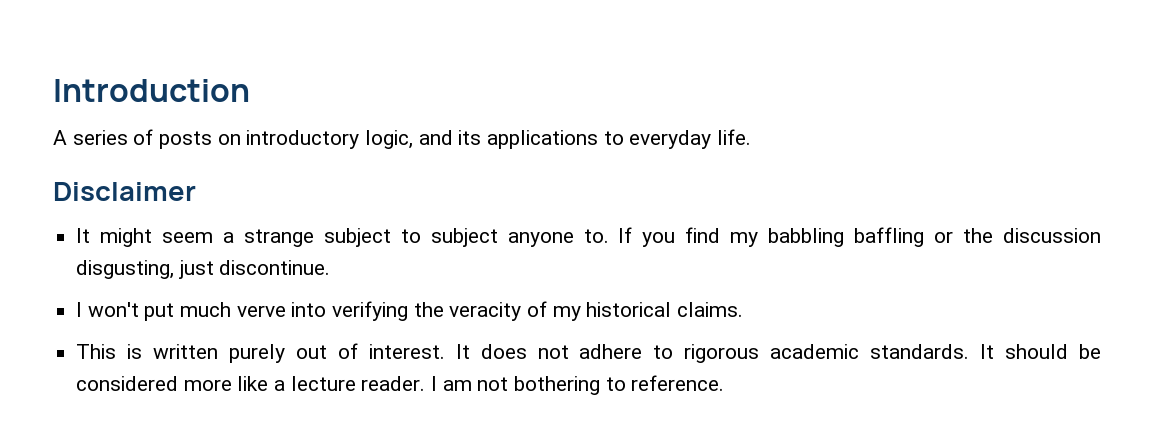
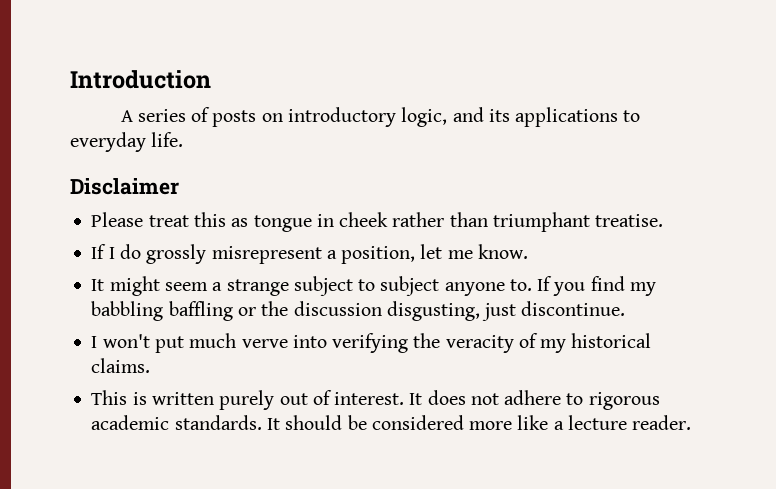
(196, 191) none -> [91,212,664,232] [91,244,528,264] // Please treat this as tongue in cheek rather than triumphant treatise. // If I do grossly misrepresent a position, let me know.
[431,375,725,395] I am not bothering to reference. -> (692, 422) none

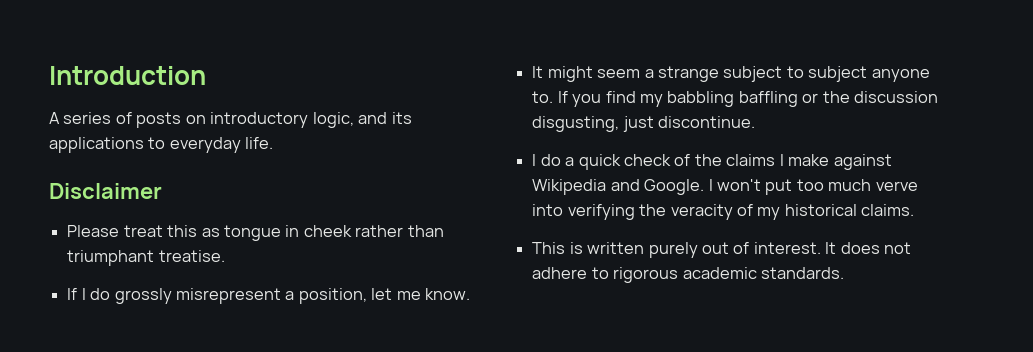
(98, 342) none -> [540,154,892,170] [532,179,713,195] do a quick check of the claims I make against Wikipedia and Google. I
(184, 344) none -> [796,179,824,191] too
[266,415,692,430] It should be considered more like a lecture reader. -> (844, 273) none

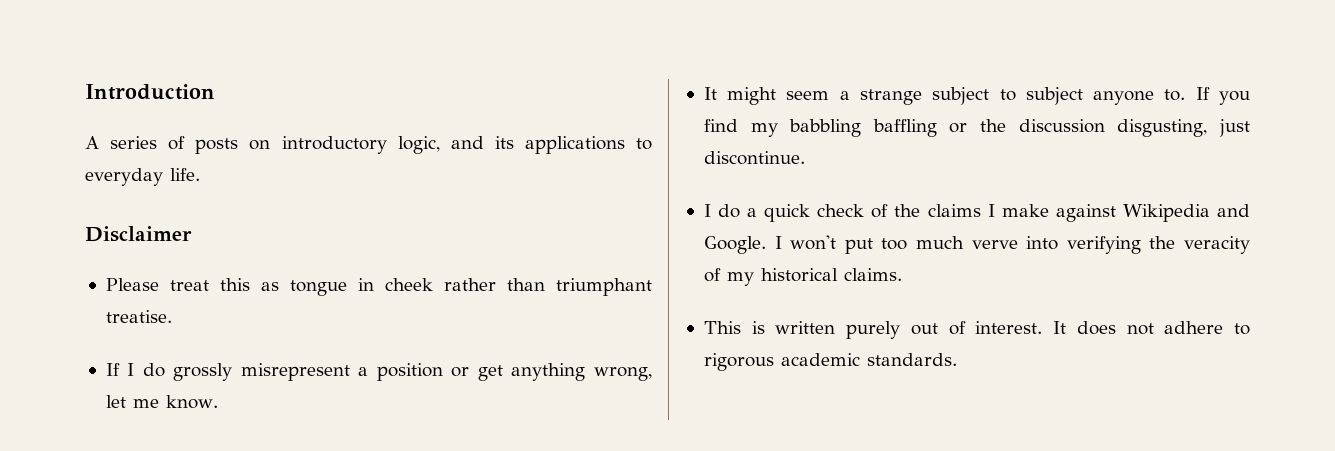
[298,288,367,304] position, -> [376,363,652,381] position or get anything wrong,

